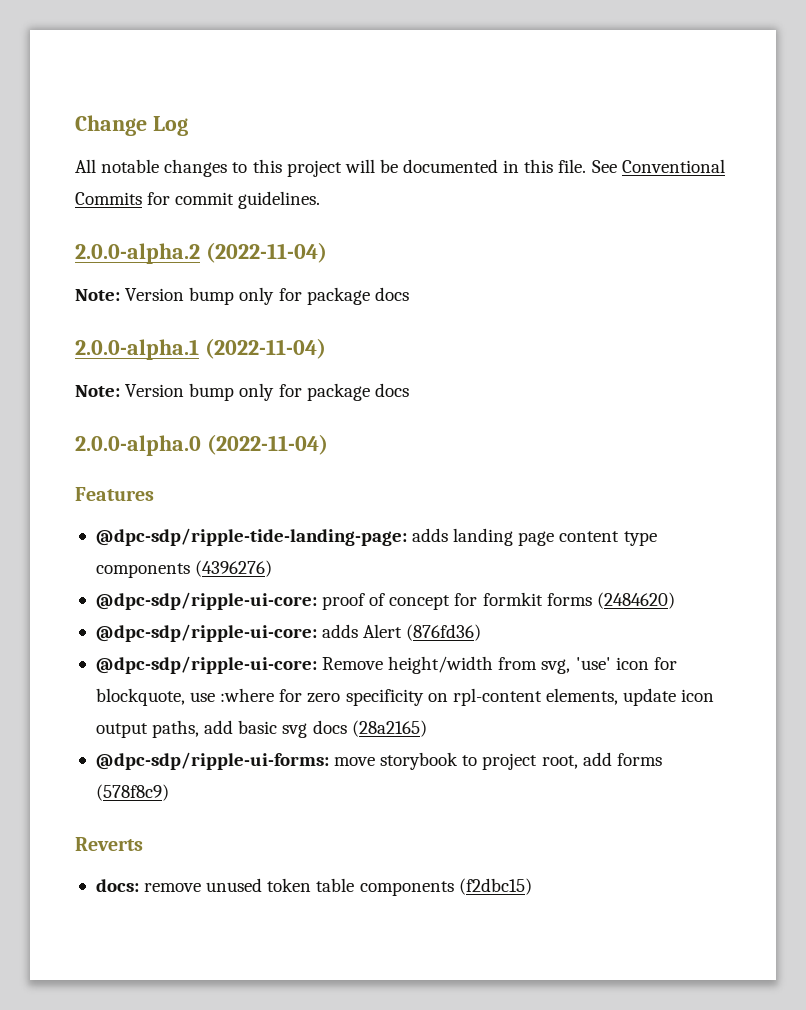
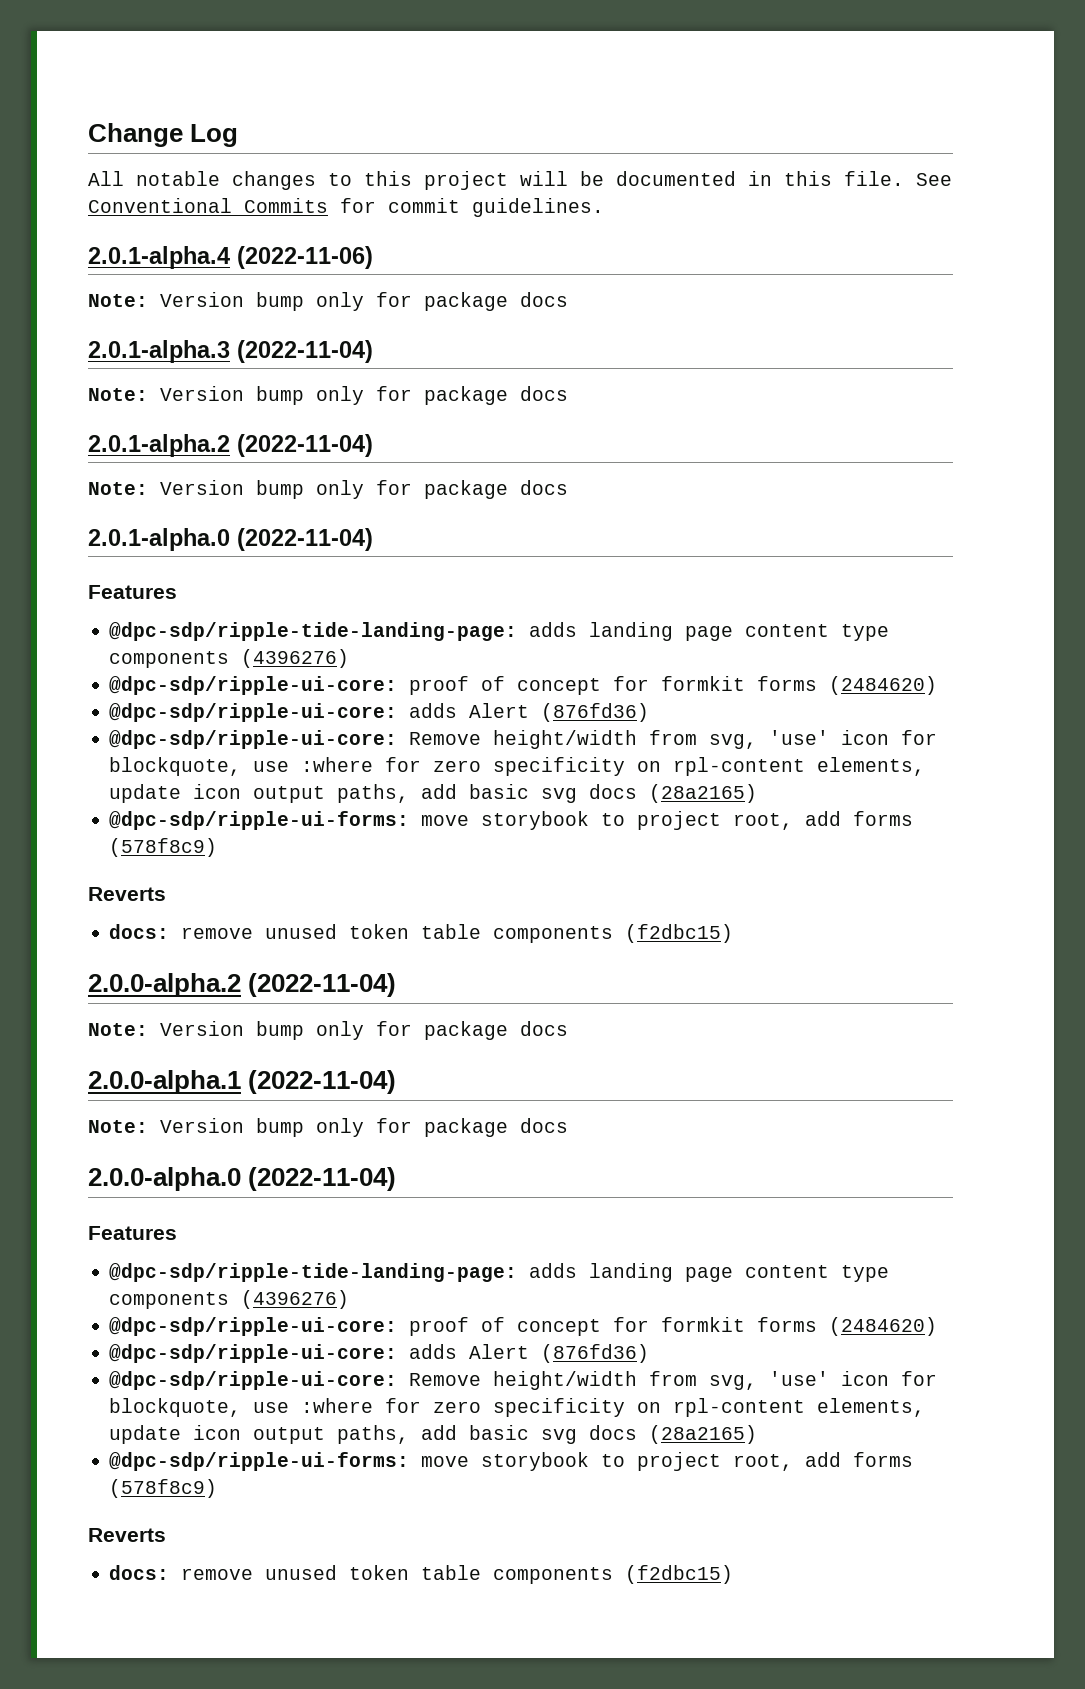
(321, 200) none -> [88,246,373,269] [88,292,568,311] [88,340,373,363] [88,386,568,405] [88,434,373,457] [88,480,568,499] [88,528,373,551] [88,585,177,599] [109,622,890,641] [109,649,350,668] [109,676,938,695] [109,703,650,722] [109,730,938,749] [109,757,926,776] [109,784,758,803] [109,811,914,830] [109,838,218,857] [88,887,166,901] [109,924,734,943] // 2.0.1-alpha.4 (2022-11-06) // Note: Version bump only for package docs // 2.0.1-alpha.3 (2022-11-04) // Note: Version bump only for package docs // 2.0.1-alpha.2 (2022-11-04) // Note: Version bump only for package docs // 2.0.1-alpha.0 (2022-11-04) // Features // @dpc-sdp/ripple-tide-landing-page: adds landing page content type components (4396276) // @dpc-sdp/ripple-ui-core: proof of concept for formkit forms (2484620) // @dpc-sdp/ripple-ui-core: adds Alert (876fd36) // @dpc-sdp/ripple-ui-core: Remove height/width from svg, 'use' icon for blockquote, use :where for zero specificity on rpl-content elements, update icon output paths, add basic svg docs (28a2165) // @dpc-sdp/ripple-ui-forms: move storybook to project root, add forms (578f8c9) // Reverts // docs: remove unused token table components (f2dbc15)

